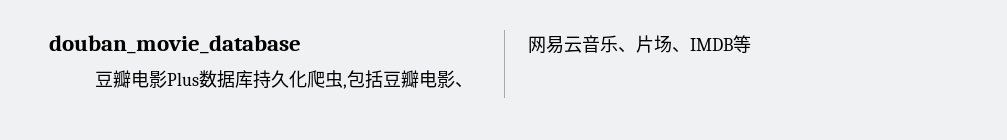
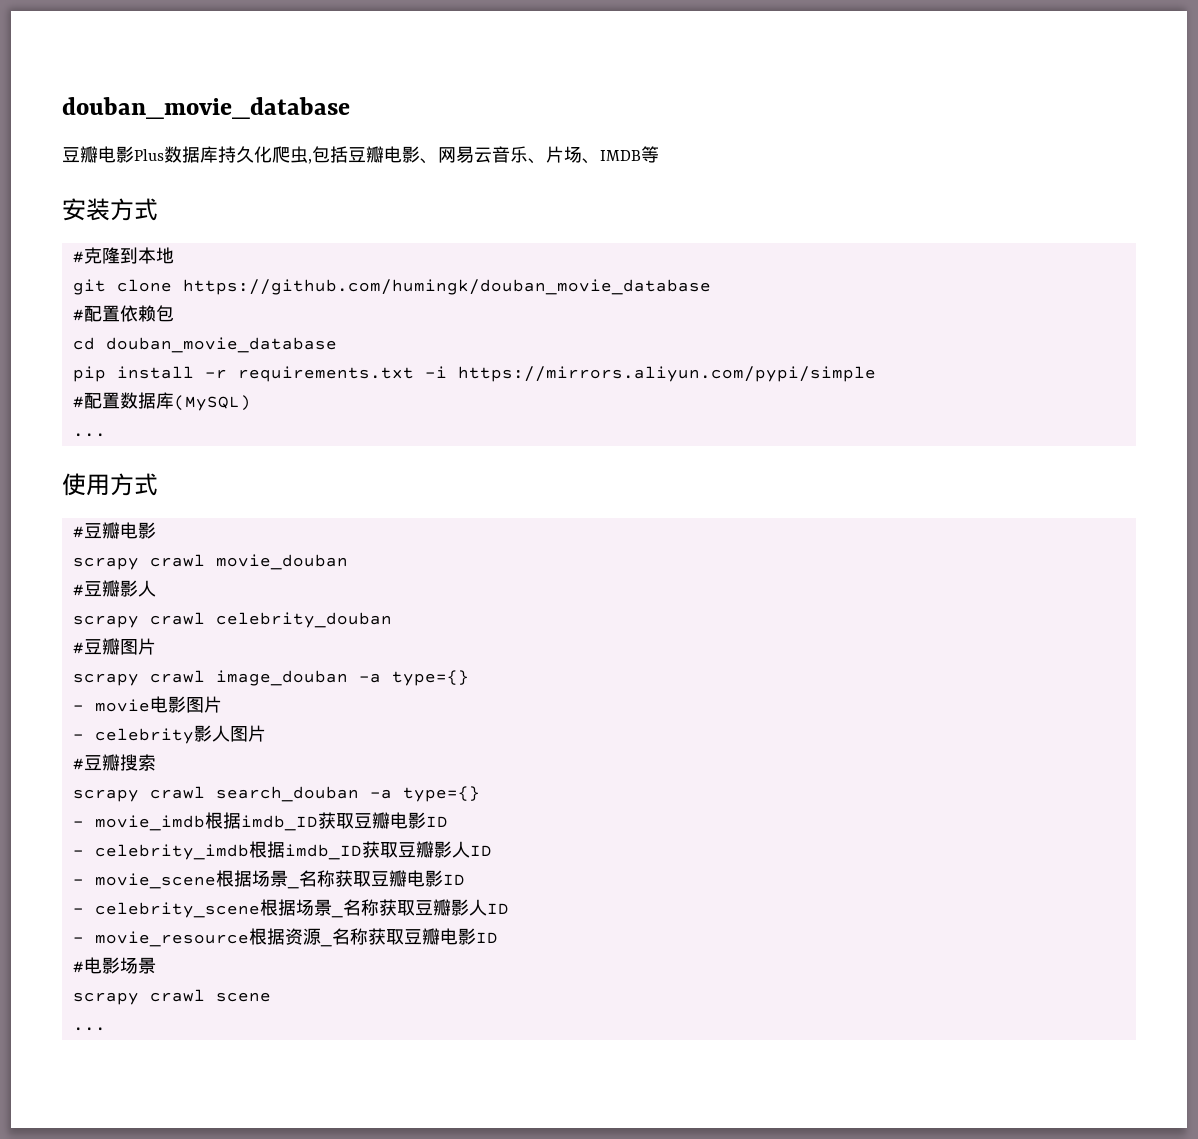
(751, 44) none -> [62,198,158,221] [72,247,174,264] [72,279,711,295] [72,305,174,322] [72,337,337,353] [72,366,876,382] [72,392,251,411] [72,433,106,437] [62,473,158,496] [72,522,156,539] [72,554,348,570] [72,580,156,597] [72,612,392,628] [72,638,156,655] [72,670,469,686] [72,696,222,713] [72,725,266,744] [72,754,156,771] [72,786,480,802] [72,812,448,831] [72,841,492,860] [72,870,465,889] [72,899,509,918] [72,928,498,947] [72,957,156,974] [72,989,271,1005] [72,1027,106,1031] // 安装方式 // #克隆到本地 // git clone https://github.com/humingk/douban_movie_database // #配置依赖包 // cd douban_movie_database // pip install -r requirements.txt -i https://mirrors.aliyun.com/pypi/simple // #配置数据库(MySQL) // ... // 使用方式 // #豆瓣电影 // scrapy crawl movie_douban // #豆瓣影人 // scrapy crawl celebrity_douban // #豆瓣图片 // scrapy crawl image_douban -a type={} // - movie电影图片 // - celebrity影人图片 // #豆瓣搜索 // scrapy crawl search_douban -a type={} // - movie_imdb根据imdb_ID获取豆瓣电影ID // - celebrity_imdb根据imdb_ID获取豆瓣影人ID // - movie_scene根据场景_名称获取豆瓣电影ID // - celebrity_scene根据场景_名称获取豆瓣影人ID // - movie_resource根据资源_名称获取豆瓣电影ID // #电影场景 // scrapy crawl scene // ...

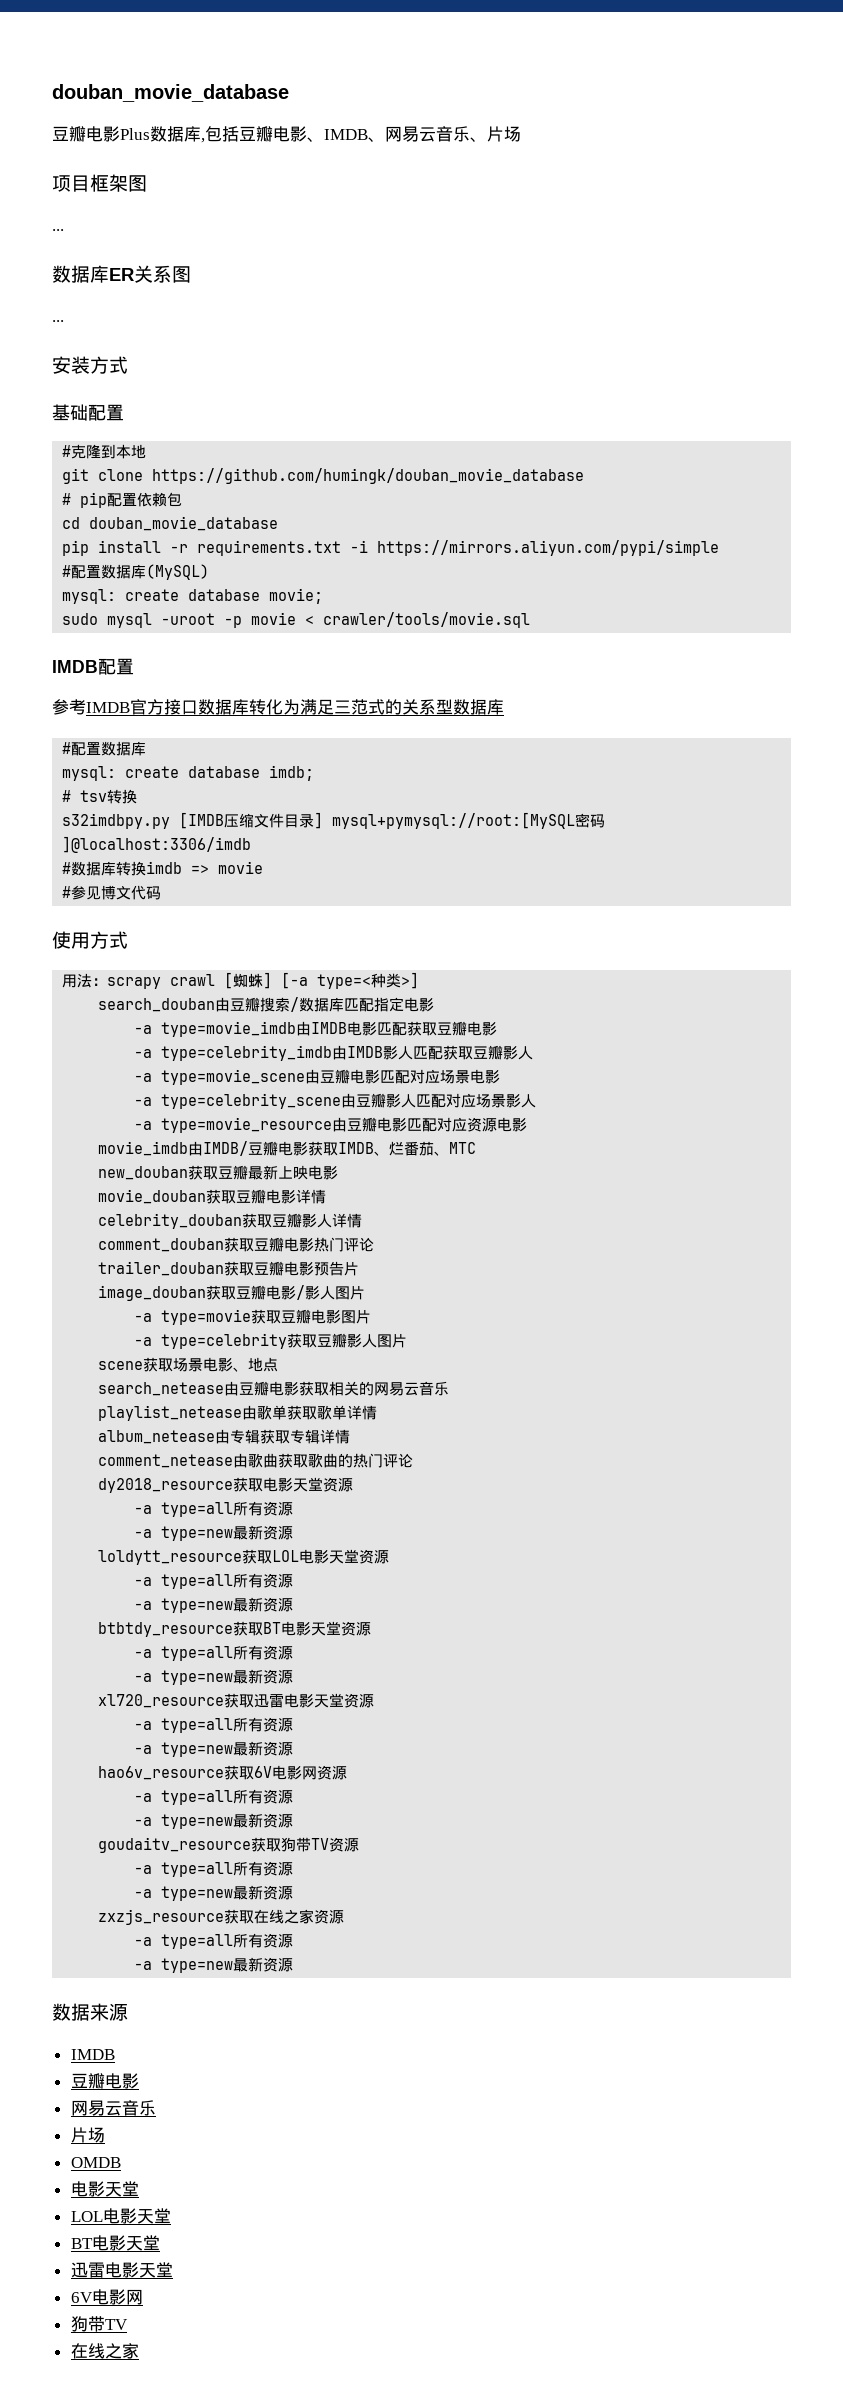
[218,146,308,163] 持久化爬虫 -> (201, 134) none
(438, 161) none -> [324,129,385,142] IMDB、
[582,146,659,164] 、IMDB等 -> [52,174,147,192] [52,229,64,231] [52,265,191,283] [52,320,64,322] // 项目框架图 // ... // 数据库ER关系图 // ...
(158, 209) none -> [52,404,124,421] // 基础配置
(84, 315) none -> [80,492,108,508] pip
[72,433,106,437] [62,473,158,496] [72,522,156,539] [72,554,348,570] [72,580,156,597] [72,612,392,628] [72,638,156,655] [72,670,469,686] [72,696,222,713] [72,725,266,744] [72,754,156,771] [72,786,480,802] [72,812,448,831] [72,841,492,860] [72,870,465,889] [72,899,509,918] [72,928,498,947] [72,957,156,974] [72,989,271,1005] [72,1027,106,1031] ... // 使用方式 // #豆瓣电影 // scrapy crawl movie_douban // #豆瓣影人 // scrapy crawl celebrity_douban // #豆瓣图片 // scrapy crawl image_douban -a type={} // - movie电影图片 // - celebrity影人图片 // #豆瓣搜索 // scrapy crawl search_douban -a type={} // - movie_imdb根据imdb_ID获取豆瓣电影ID // - celebrity_imdb根据imdb_ID获取豆瓣影人ID // - movie_scene根据场景_名称获取豆瓣电影ID // - celebrity_scene根据场景_名称获取豆瓣影人ID // - movie_resource根据资源_名称获取豆瓣电影ID // #电影场景 // scrapy crawl scene // ... -> [62,588,324,604] [62,612,531,628] [52,658,134,675] [52,699,504,715] [62,741,147,756] [62,765,315,781] [62,789,138,804] [62,812,606,829] [62,836,252,853] [62,861,264,876] [62,885,162,900] [52,931,128,949] [62,972,420,989] [98,997,435,1012] [134,1021,498,1037] [134,1045,534,1061] [134,1069,501,1085] [134,1093,537,1109] [134,1117,528,1133] [98,1141,477,1156] [98,1165,339,1180] [98,1189,327,1204] [98,1213,363,1229] [98,1237,375,1252] [98,1261,360,1276] [98,1285,366,1301] [134,1309,372,1325] [134,1333,408,1349] [98,1357,279,1372] [98,1381,450,1396] [98,1405,378,1421] [98,1429,351,1444] [98,1453,414,1468] [98,1477,354,1493] [134,1501,294,1517] [134,1525,294,1541] [98,1549,390,1565] [134,1573,294,1589] [134,1597,294,1613] [98,1621,372,1637] [134,1645,294,1661] [134,1669,294,1685] [98,1693,375,1708] [134,1717,294,1733] [134,1741,294,1757] [98,1765,348,1780] [134,1789,294,1805] [134,1813,294,1829] [98,1837,360,1853] [134,1861,294,1877] [134,1885,294,1901] [98,1909,345,1925] [134,1933,294,1949] [134,1957,294,1973] [52,2003,128,2021] [70,2049,115,2060] [70,2073,139,2089] [70,2100,156,2116] [70,2127,105,2143] [70,2157,121,2168] [70,2181,139,2197] [70,2208,171,2224] [70,2235,160,2251] [70,2262,173,2278] [70,2289,143,2305] [70,2316,128,2332] [70,2343,139,2359] mysql: create database movie; // sudo mysql -uroot -p movie < crawler/tools/movie.sql // IMDB配置 // 参考IMDB官方接口数据库转化为满足三范式的关系型数据库 // #配置数据库 // mysql: create database imdb; // # tsv转换 // s32imdbpy.py [IMDB压缩文件目录] mysql+pymysql://root:[MySQL密码]@localhost:3306/imdb // #数据库转换imdb => movie // #参见博文代码 // 使用方式 // 用法：scrapy crawl [蜘蛛] [-a type=<种类>] // search_douban由豆瓣搜索/数据库匹配指定电影 // -a type=movie_imdb由IMDB电影匹配获取豆瓣电影 // -a type=celebrity_imdb由IMDB影人匹配获取豆瓣影人 // -a type=movie_scene由豆瓣电影匹配对应场景电影 // -a type=celebrity_scene由豆瓣影人匹配对应场景影人 // -a type=movie_resource由豆瓣电影匹配对应资源电影 // movie_imdb由IMDB/豆瓣电影获取IMDB、烂番茄、MTC // new_douban获取豆瓣最新上映电影 // movie_douban获取豆瓣电影详情 // celebrity_douban获取豆瓣影人详情 // comment_douban获取豆瓣电影热门评论 // trailer_douban获取豆瓣电影预告片 // image_douban获取豆瓣电影/影人图片 // -a type=movie获取豆瓣电影图片 // -a type=celebrity获取豆瓣影人图片 // scene获取场景电影、地点 // search_netease由豆瓣电影获取相关的网易云音乐 // playlist_netease由歌单获取歌单详情 // album_netease由专辑获取专辑详情 // comment_netease由歌曲获取歌曲的热门评论 // dy2018_resource获取电影天堂资源 // -a type=all所有资源 // -a type=new最新资源 // loldytt_resource获取LOL电影天堂资源 // -a type=all所有资源 // -a type=new最新资源 // btbtdy_resource获取BT电影天堂资源 // -a type=all所有资源 // -a type=new最新资源 // xl720_resource获取迅雷电影天堂资源 // -a type=all所有资源 // -a type=new最新资源 // hao6v_resource获取6V电影网资源 // -a type=all所有资源 // -a type=new最新资源 // goudaitv_resource获取狗带TV资源 // -a type=all所有资源 // -a type=new最新资源 // zxzjs_resource获取在线之家资源 // -a type=all所有资源 // -a type=new最新资源 // 数据来源 // IMDB // 豆瓣电影 // 网易云音乐 // 片场 // OMDB // 电影天堂 // LOL电影天堂 // BT电影天堂 // 迅雷电影天堂 // 6V电影网 // 狗带TV // 在线之家

